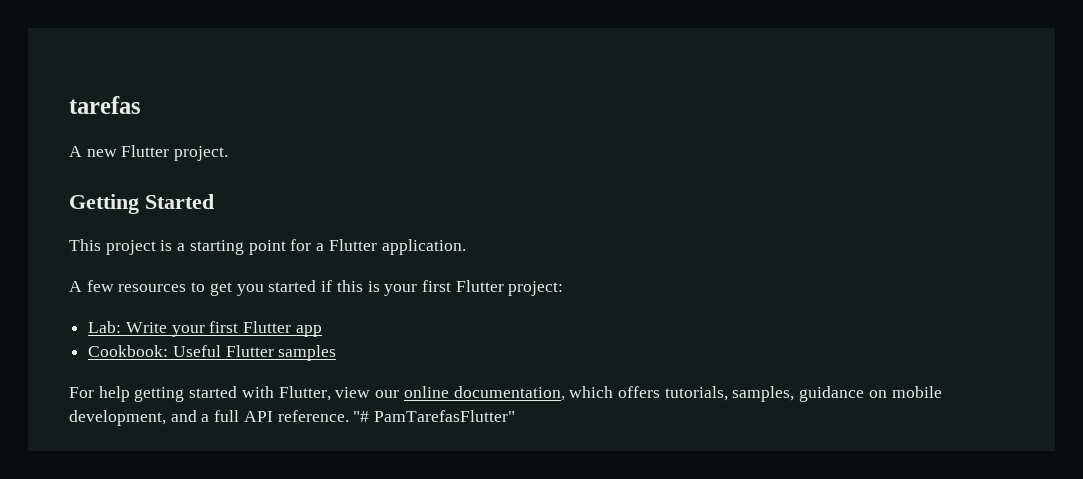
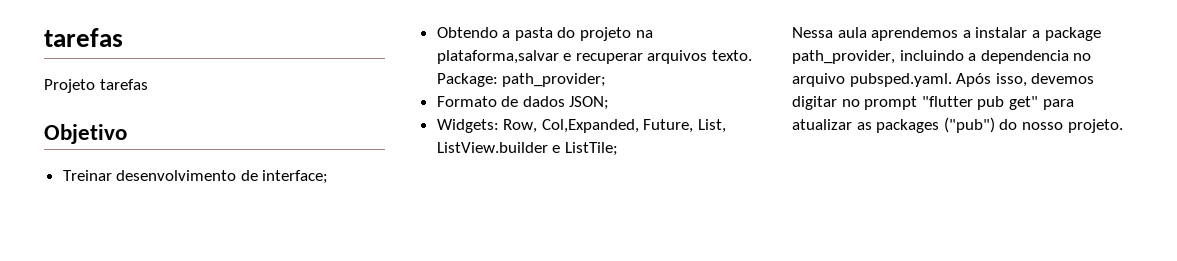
[69,96,141,114] [69,145,229,161] [69,194,214,214] [69,239,466,255] [69,280,564,296] [88,321,322,337] [88,345,337,361] [69,386,942,402] [69,410,516,426] tarefas // A new Flutter project. // Getting Started // This project is a starting point for a Flutter application. // A few resources to get you started if this is your first Flutter project: // Lab: Write your first Flutter app // Cookbook: Useful Flutter samples // For help getting started with Flutter, view our online documentation, which offers tutorials, samples, guidance on mobile development, and a full API reference. "# PamTarefasFlutter" -> [44,28,123,47] [44,79,148,93] [44,124,127,144] [62,170,329,184] [436,27,653,41] [436,50,753,64] [436,73,607,87] [436,96,610,110] [436,119,727,133] [436,142,618,156] [792,27,1101,41] [792,50,1092,64] [792,73,1095,87] [792,96,1074,110] [792,117,1123,133] tarefas // Projeto tarefas // Objetivo // Treinar desenvolvimento de interface; // Obtendo a pasta do projeto na plataforma,salvar e recuperar arquivos texto. Package: path_provider; // Formato de dados JSON; // Widgets: Row, Col,Expanded, Future, List, ListView.builder e ListTile; // Nessa aula aprendemos a instalar a package path_provider, incluindo a dependencia no arquivo pubsped.yaml. Após isso, devemos digitar no prompt "flutter pub get" para atualizar as packages ("pub") do nosso projeto.

